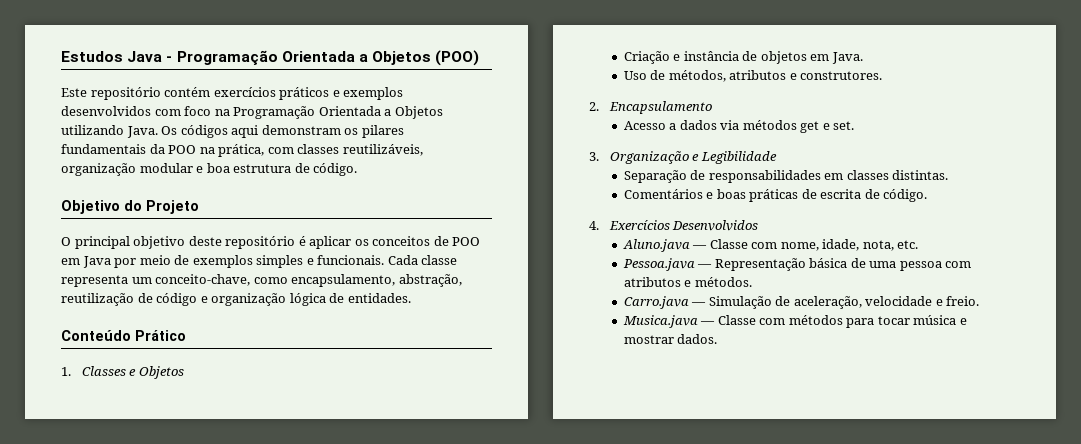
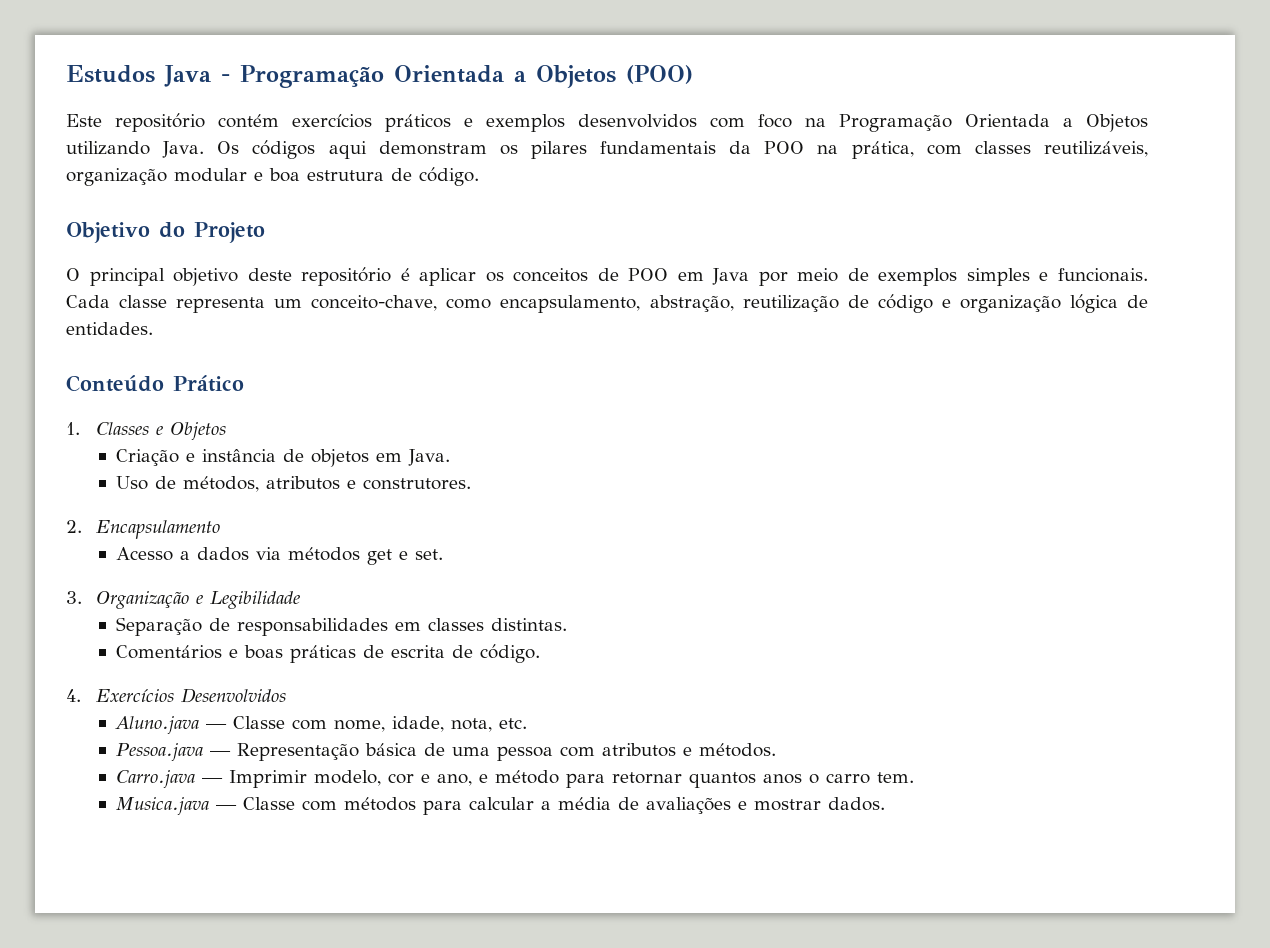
[708,296,980,309] Simulação de aceleração, velocidade e freio. -> [229,770,915,788] Imprimir modelo, cor e ano, e método para retornar quantos anos o carro tem.
[877,315,957,325] tocar música -> [469,797,732,814] calcular a média de avaliações

